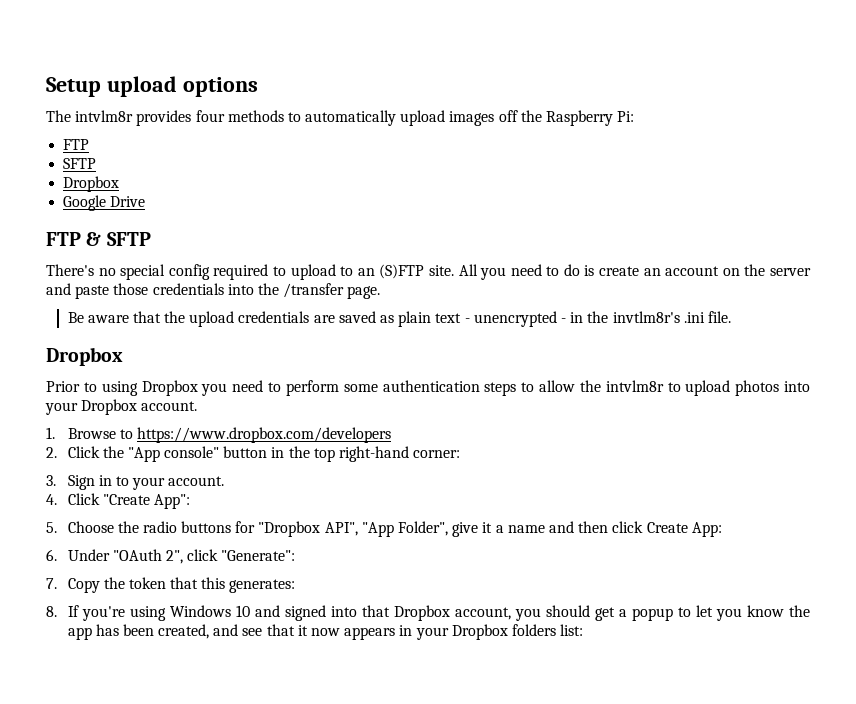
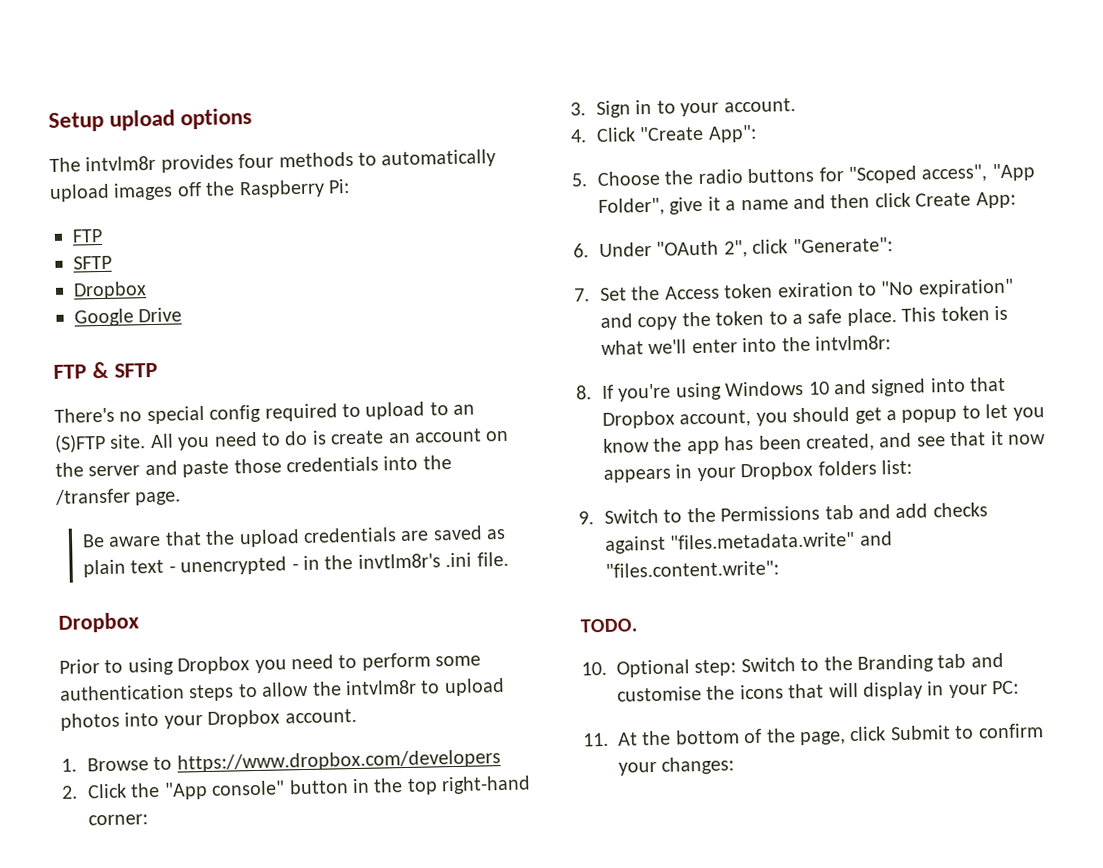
[258,521,358,537] "Dropbox API", -> [847,164,989,184] "Scoped access",
[67,577,296,593] Copy the token that this generates: -> [599,278,1014,302] [599,305,1008,331] [600,335,891,356] Set the Access token exiration to "No expiration" and copy the token to a safe place. This token is what we'll enter into the intvlm8r:
(584, 630) none -> [578,502,988,525] [604,531,893,554] [604,560,779,578] [580,618,637,633] [581,652,1004,678] [617,680,1020,702] [583,723,1044,747] [618,756,735,776] // 9. Switch to the Permissions tab and add checks against "files.metadata.write" and "files.content.write": // TODO. // 10. Optional step: Switch to the Branding tab and customise the icons that will display in your PC: // 11. At the bottom of the page, click Submit to confirm your changes:

